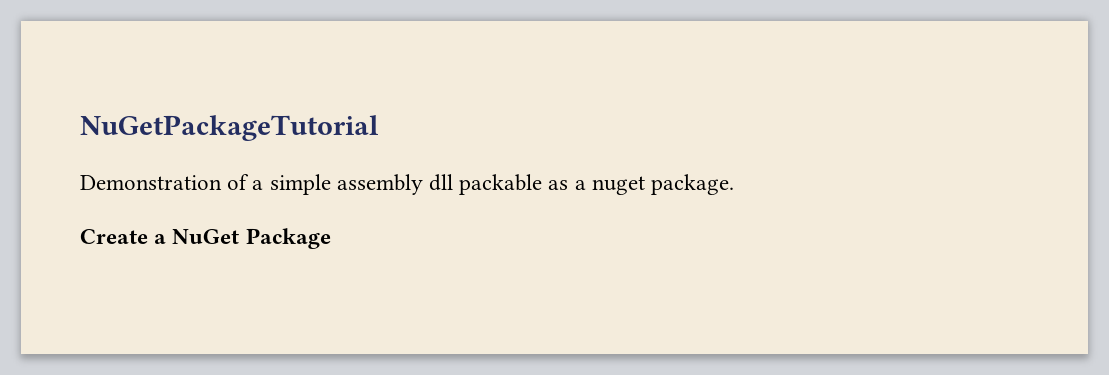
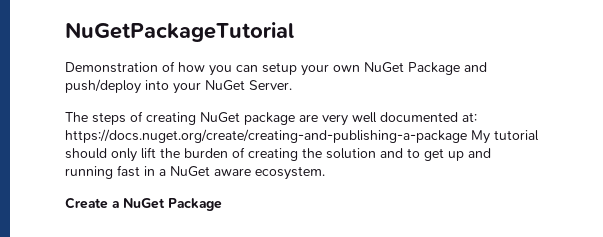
[252,174,735,195] a simple assembly dll packable as a nuget package. -> [178,62,487,76] [65,79,292,94] [65,111,477,126] [65,129,539,144] [65,147,491,162] [65,165,325,180] how you can setup your own NuGet Package and push/deploy into your NuGet Server. // The steps of creating NuGet package are very well documented at: https://docs.nuget.org/create/creating-and-publishing-a-package My tutorial should only lift the burden of creating the solution and to get up and running fast in a NuGet aware ecosystem.

